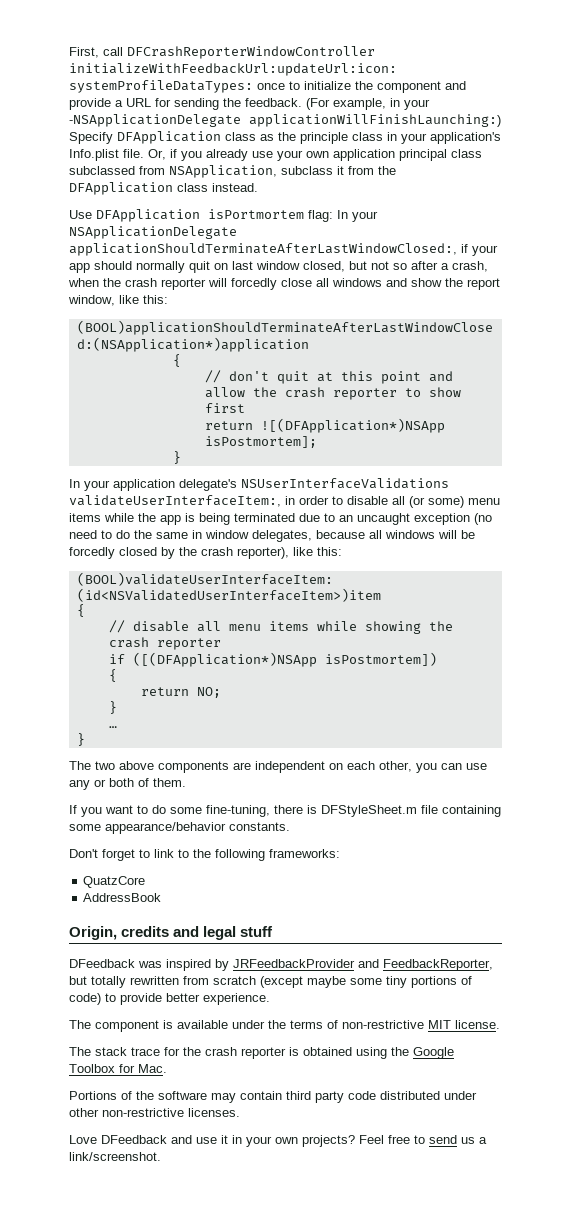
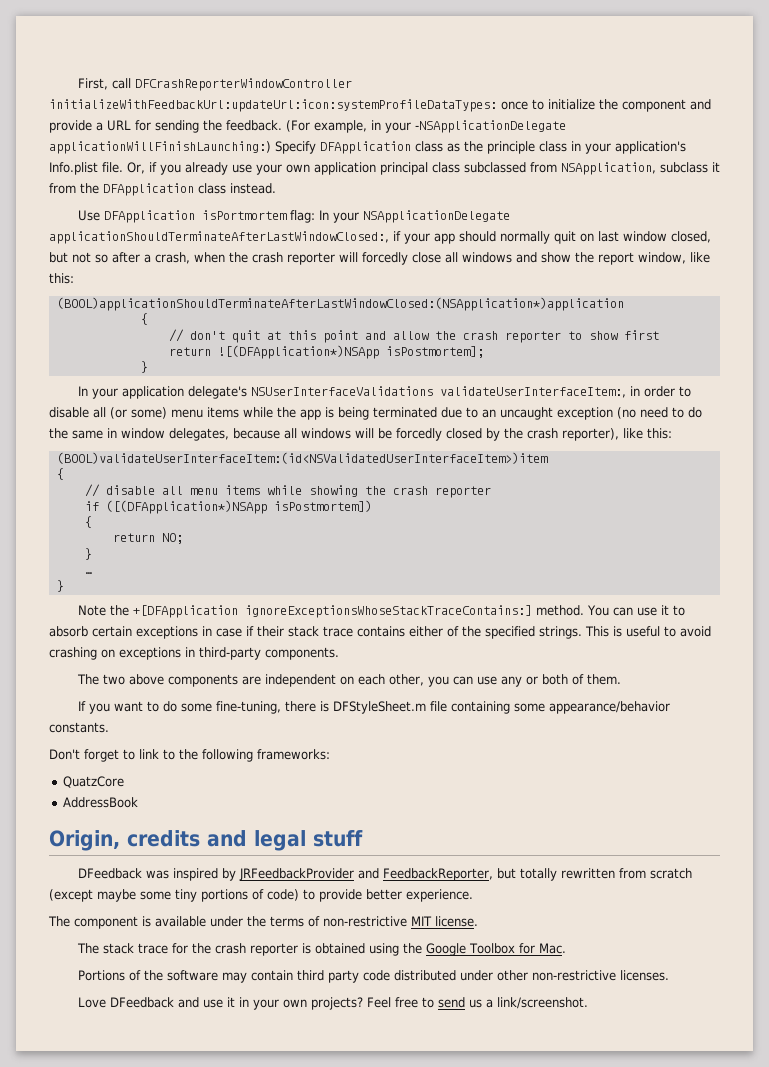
(85, 739) none -> [78,605,686,618] [49,626,711,639] [49,647,339,660] // Note the +[DFApplication ignoreExceptionsWhoseStackTraceContains:] method. You can use it to absorb certain exceptions in case if their stack trace contains either of the specified strings. This is useful to avoid crashing on exceptions in third-party components.

